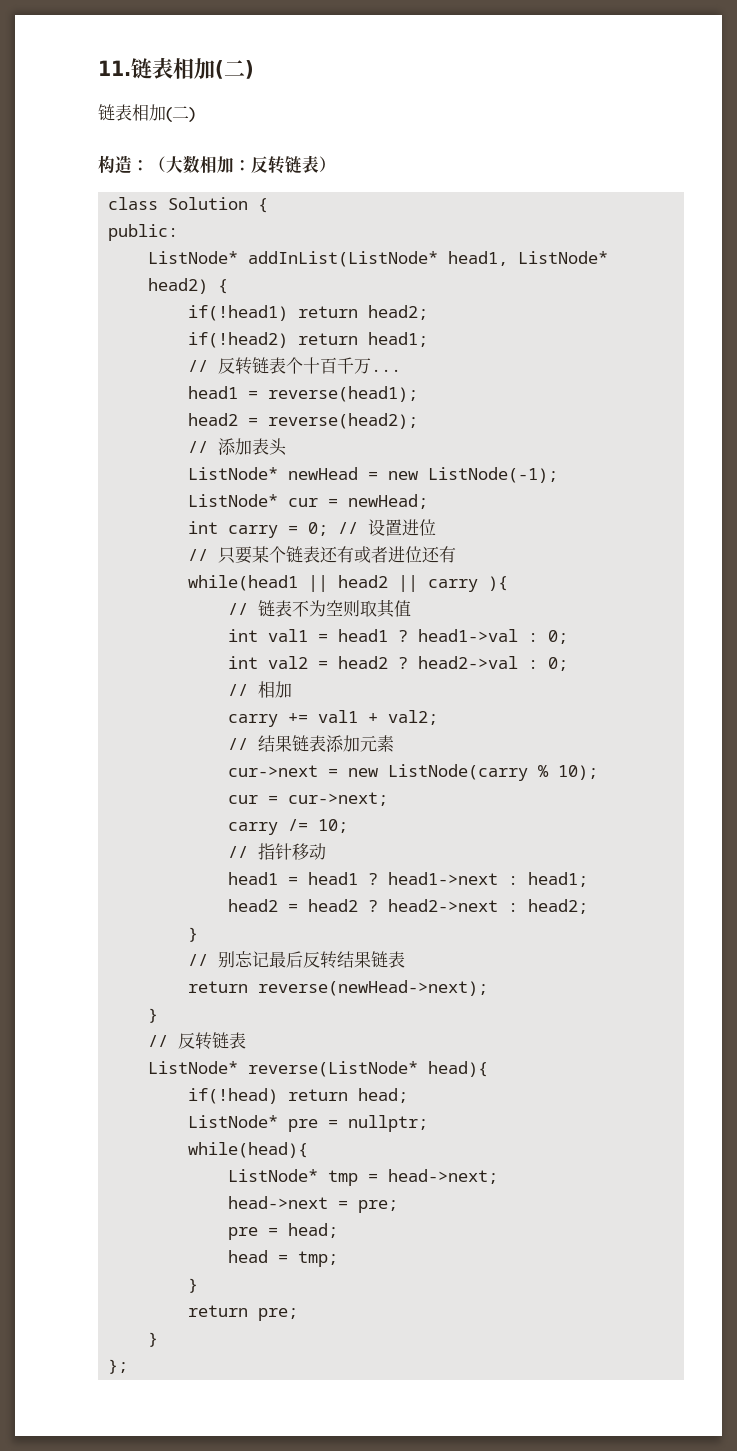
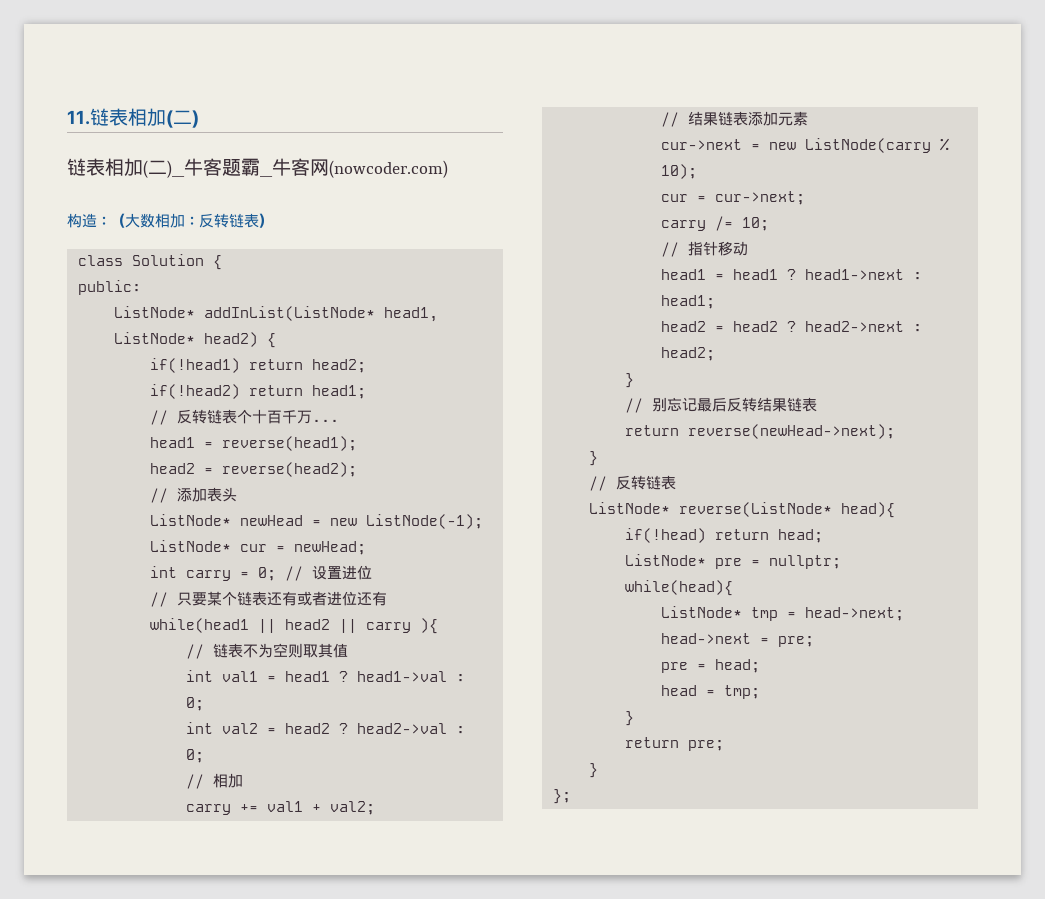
[189,107,195,122] ) -> [167,158,448,178] )_牛客题霸_牛客网(nowcoder.com)

